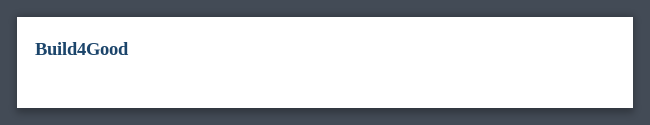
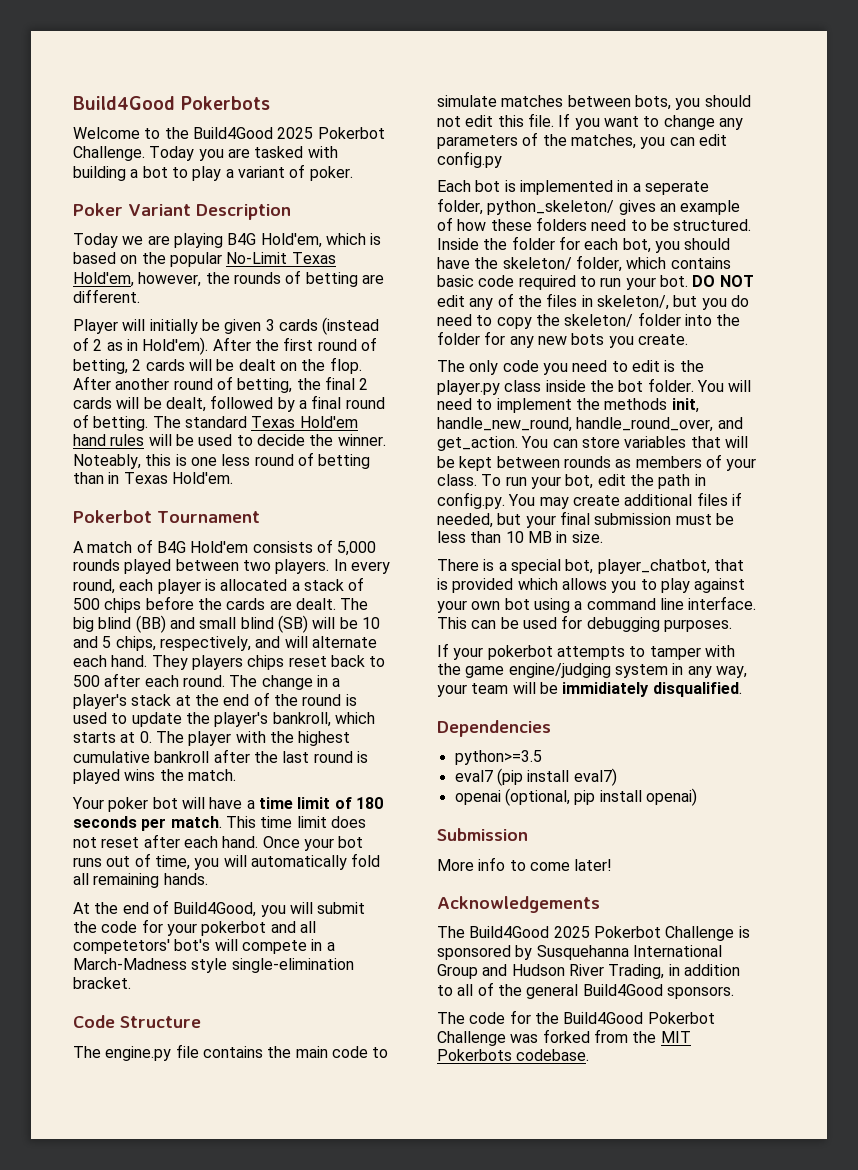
[35,42,129,55] Build4Good -> [73,96,270,110] [73,127,385,139] [73,146,338,161] [73,164,353,181] [73,203,291,220] [73,233,382,248] [73,252,336,267] [73,270,384,287] [73,289,140,303] [73,317,380,335] [73,337,377,355] [73,357,362,374] [73,376,369,393] [73,395,385,412] [73,414,358,431] [73,434,386,446] [73,452,371,469] [73,472,233,484] [73,510,260,523] [73,539,377,556] [73,559,390,574] [73,577,365,594] [73,596,369,613] [73,615,380,633] [73,636,377,651] [73,655,386,670] [73,673,341,690] [73,692,357,709] [73,712,375,727] [73,731,351,746] [73,749,368,763] [73,769,236,784] [72,797,383,812] [73,816,366,831] [73,834,364,851] [73,853,381,870] [73,873,208,888] [73,900,366,917] [73,919,316,936] [73,939,335,954] [73,958,354,973] [73,977,131,989] [73,1015,201,1028] [73,1044,389,1061] [437,95,751,110] [437,113,743,130] [437,132,727,149] [437,151,502,168] [437,180,709,195] [437,198,741,215] [437,217,752,231] [437,236,731,253] [437,255,731,272] [437,275,754,290] [437,293,749,310] [437,312,741,329] [437,331,688,348] [437,360,704,375] [437,378,752,395] [437,398,699,413] [437,417,743,432] [437,436,748,451] [437,454,757,471] [437,474,706,489] [437,492,742,509] [437,511,734,528] [437,531,603,543] [437,559,744,574] [437,578,746,593] [437,596,757,613] [437,615,732,632] [437,643,735,660] [437,663,747,678] [437,682,742,697] [437,720,551,737] [454,750,542,765] [454,768,617,786] [454,788,697,806] [437,828,528,841] [437,857,613,871] [437,896,600,913] [437,926,750,941] [437,945,722,960] [437,964,740,979] [437,982,734,999] [437,1010,715,1024] [437,1029,691,1046] [437,1049,590,1061] Build4Good Pokerbots // Welcome to the Build4Good 2025 Pokerbot Challenge. Today you are tasked with building a bot to play a variant of poker. // Poker Variant Description // Today we are playing B4G Hold'em, which is based on the popular No-Limit Texas Hold'em, however, the rounds of betting are different. // Player will initially be given 3 cards (instead of 2 as in Hold'em). After the first round of betting, 2 cards will be dealt on the flop. After another round of betting, the final 2 cards will be dealt, followed by a final round of betting. The standard Texas Hold'em hand rules will be used to decide the winner. Noteably, this is one less round of betting than in Texas Hold'em. // Pokerbot Tournament // A match of B4G Hold'em consists of 5,000 rounds played between two players. In every round, each player is allocated a stack of 500 chips before the cards are dealt. The big blind (BB) and small blind (SB) will be 10 and 5 chips, respectively, and will alternate each hand. They players chips reset back to 500 after each round. The change in a player's stack at the end of the round is used to update the player's bankroll, which starts at 0. The player with the highest cumulative bankroll after the last round is played wins the match. // Your poker bot will have a time limit of 180 seconds per match. This time limit does not reset after each hand. Once your bot runs out of time, you will automatically fold all remaining hands. // At the end of Build4Good, you will submit the code for your pokerbot and all competetors' bot's will compete in a March-Madness style single-elimination bracket. // Code Structure // The engine.py file contains the main code to simulate matches between bots, you should not edit this file. If you want to change any parameters of the matches, you can edit config.py // Each bot is implemented in a seperate folder, python_skeleton/ gives an example of how these folders need to be structured. Inside the folder for each bot, you should have the skeleton/ folder, which contains basic code required to run your bot. DO NOT edit any of the files in skeleton/, but you do need to copy the skeleton/ folder into the folder for any new bots you create. // The only code you need to edit is the player.py class inside the bot folder. You will need to implement the methods init, handle_new_round, handle_round_over, and get_action. You can store variables that will be kept between rounds as members of your class. To run your bot, edit the path in config.py. You may create additional files if needed, but your final submission must be less than 10 MB in size. // There is a special bot, player_chatbot, that is provided which allows you to play against your own bot using a command line interface. This can be used for debugging purposes. // If your pokerbot attempts to tamper with the game engine/judging system in any way, your team will be immidiately disqualified. // Dependencies // python>=3.5 // eval7 (pip install eval7) // openai (optional, pip install openai) // Submission // More info to come later! // Acknowledgements // The Build4Good 2025 Pokerbot Challenge is sponsored by Susquehanna International Group and Hudson River Trading, in addition to all of the general Build4Good sponsors. // The code for the Build4Good Pokerbot Challenge was forked from the MIT Pokerbots codebase.

